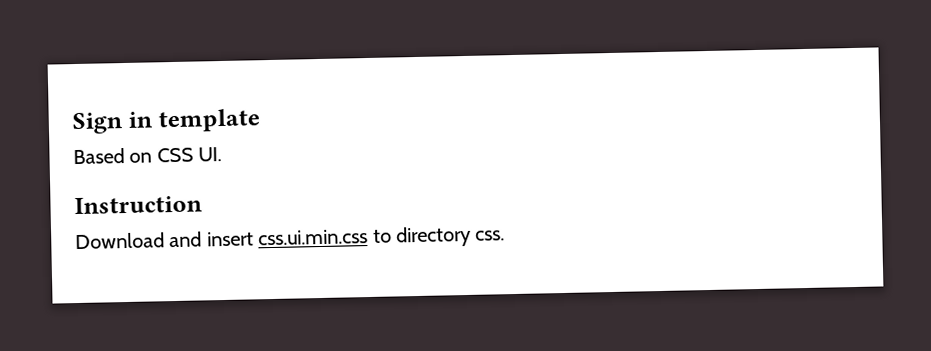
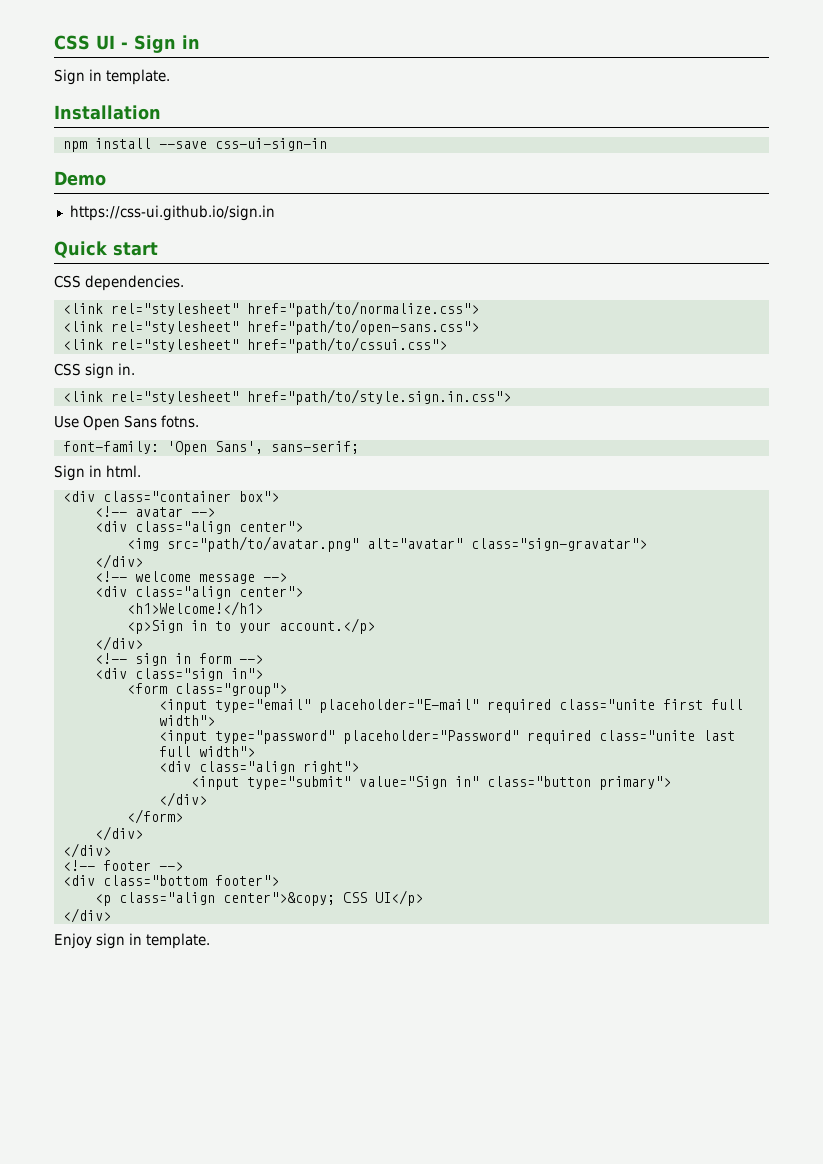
[72,108,261,135] [73,147,223,165] [74,195,203,215] [75,225,506,250] Sign in template // Based on CSS UI. // Instruction // Download and insert css.ui.min.css to directory css. -> [54,35,200,53] [54,69,170,85] [54,105,161,120] [62,138,327,152] [54,171,106,186] [69,205,275,221] [54,241,158,258] [54,275,184,291] [62,301,479,317] [62,319,479,335] [62,337,447,353] [54,363,135,379] [62,389,511,405] [54,415,199,431] [62,441,359,455] [54,465,141,481] [62,491,279,502] [94,506,215,517] [94,521,303,534] [126,536,647,552] [94,554,143,569] [94,571,287,584] [94,586,303,599] [126,601,263,616] [126,618,375,634] [94,636,143,651] [94,653,263,666] [94,668,263,681] [126,683,287,697] [158,699,743,713] [158,715,215,726] [158,730,735,744] [158,746,255,757] [158,761,359,774] [190,776,671,790] [158,792,207,807] [126,809,183,824] [94,826,143,841] [62,843,111,858] [62,860,183,871] [62,875,279,886] [94,890,423,906] [62,908,111,923] [54,933,210,949] CSS UI - Sign in // Sign in template. // Installation // npm install --save css-ui-sign-in // Demo // https://css-ui.github.io/sign.in // Quick start // CSS dependencies. // <link rel="stylesheet" href="path/to/normalize.css"> // <link rel="stylesheet" href="path/to/open-sans.css"> // <link rel="stylesheet" href="path/to/cssui.css"> // CSS sign in. // <link rel="stylesheet" href="path/to/style.sign.in.css"> // Use Open Sans fotns. // font-family: 'Open Sans', sans-serif; // Sign in html. // <div class="container box"> // <!-- avatar --> // <div class="align center"> // <img src="path/to/avatar.png" alt="avatar" class="sign-gravatar"> // </div> // <!-- welcome message --> // <div class="align center"> // <h1>Welcome!</h1> // <p>Sign in to your account.</p> // </div> // <!-- sign in form --> // <div class="sign in"> // <form class="group"> // <input type="email" placeholder="E-mail" required class="unite first full width"> // <input type="password" placeholder="Password" required class="unite last full width"> // <div class="align right"> // <input type="submit" value="Sign in" class="button primary"> // </div> // </form> // </div> // </div> // <!-- footer --> // <div class="bottom footer"> // <p class="align center">&copy; CSS UI</p> // </div> // Enjoy sign in template.

